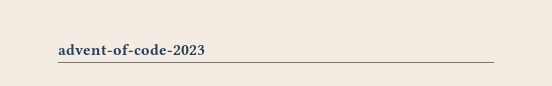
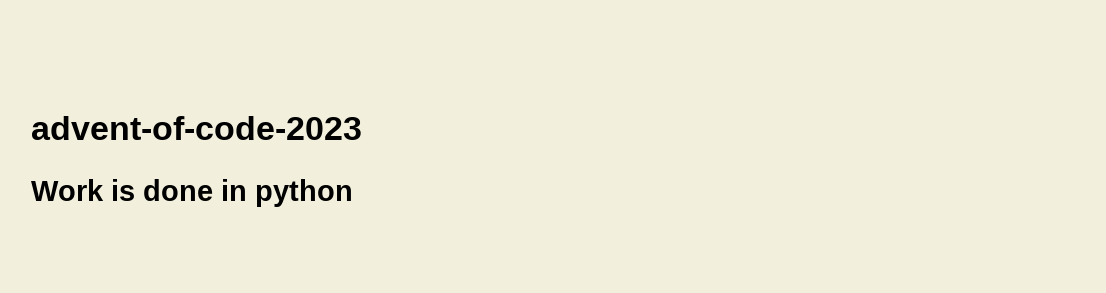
(205, 49) none -> [31,179,353,207] // Work is done in python

